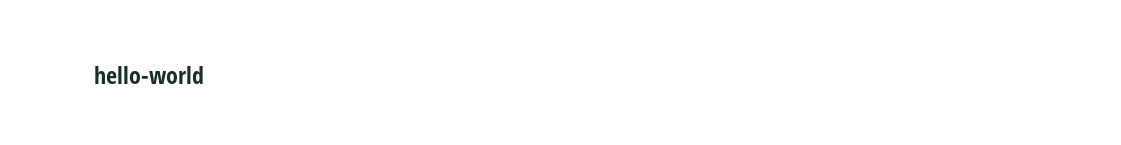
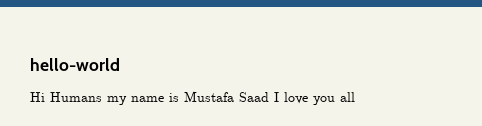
(204, 75) none -> [30,91,355,105] // Hi Humans my name is Mustafa Saad I love you all

